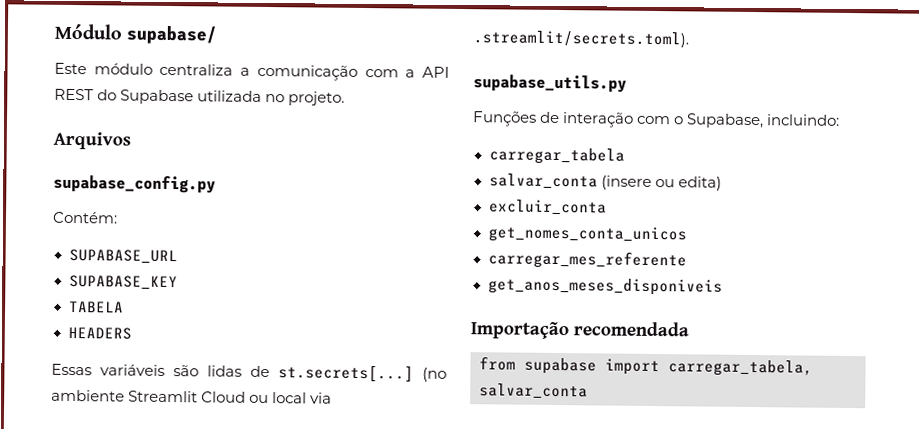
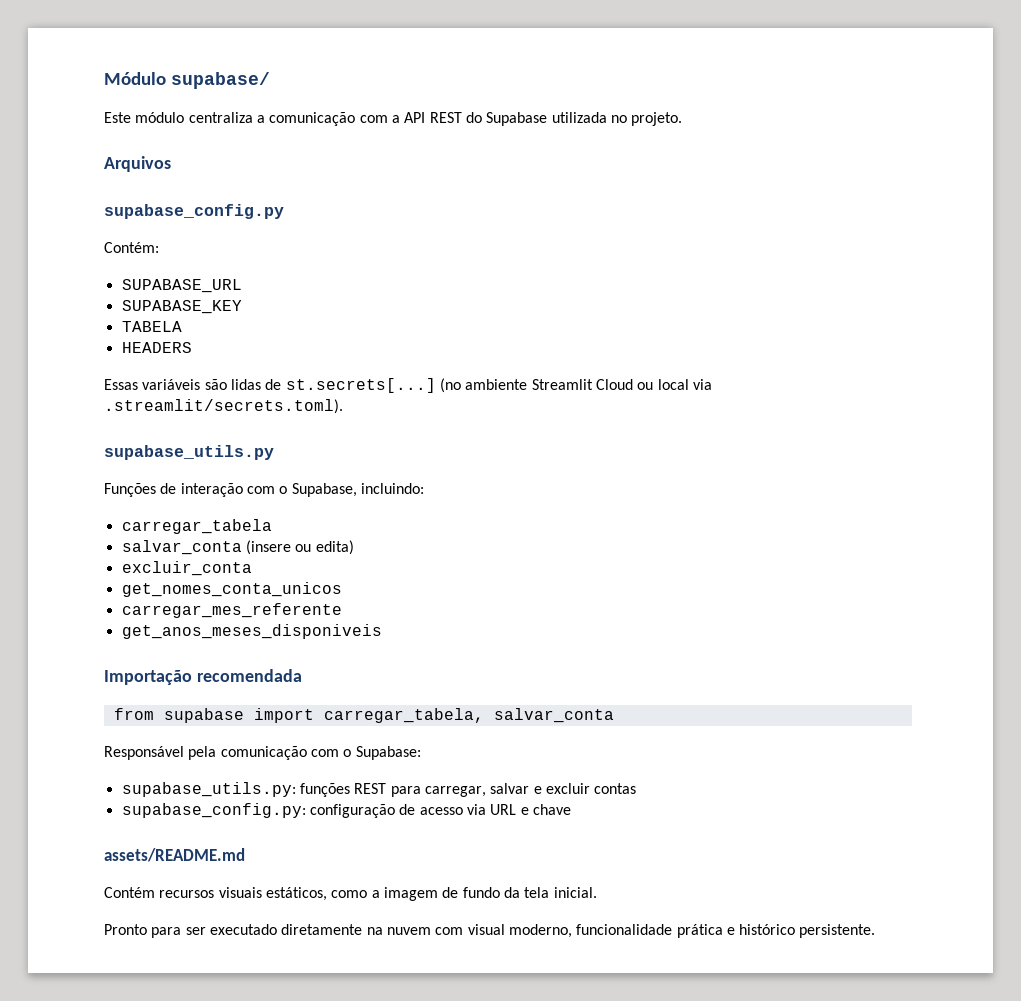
(588, 391) none -> [104,746,421,760] [121,782,637,797] [121,803,571,818] [104,848,245,862] [104,887,597,901] [104,924,876,938] // Responsável pela comunicação com o Supabase: // supabase_utils.py: funções REST para carregar, salvar e excluir contas // supabase_config.py: configuração de acesso via URL e chave // assets/README.md // Contém recursos visuais estáticos, como a imagem de fundo da tela inicial. // Pronto para ser executado diretamente na nuvem com visual moderno, funcionalidade prática e histórico persistente.

